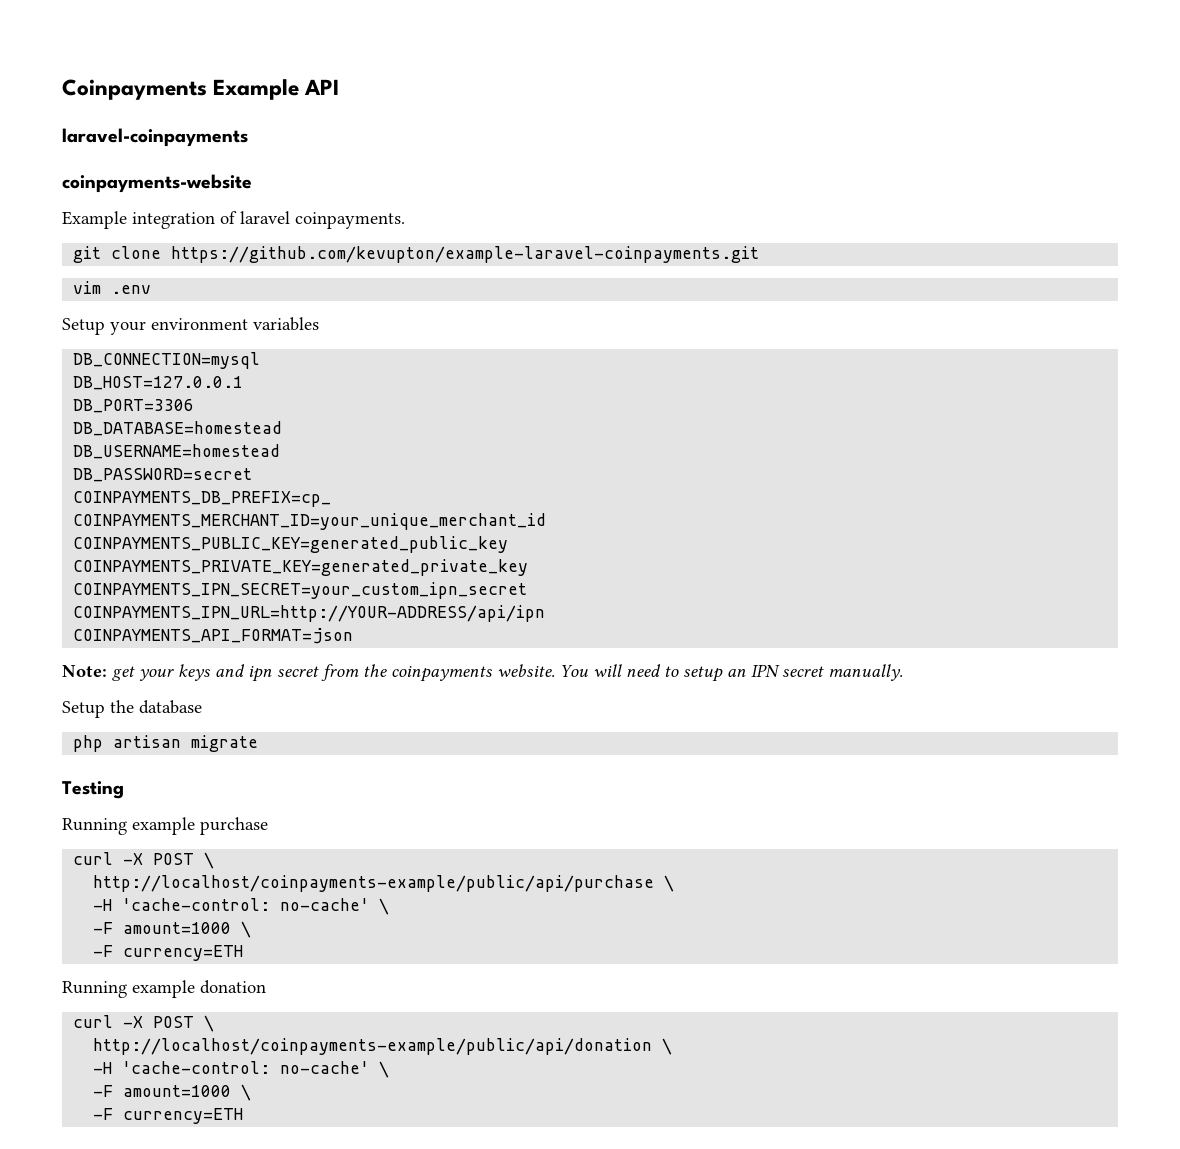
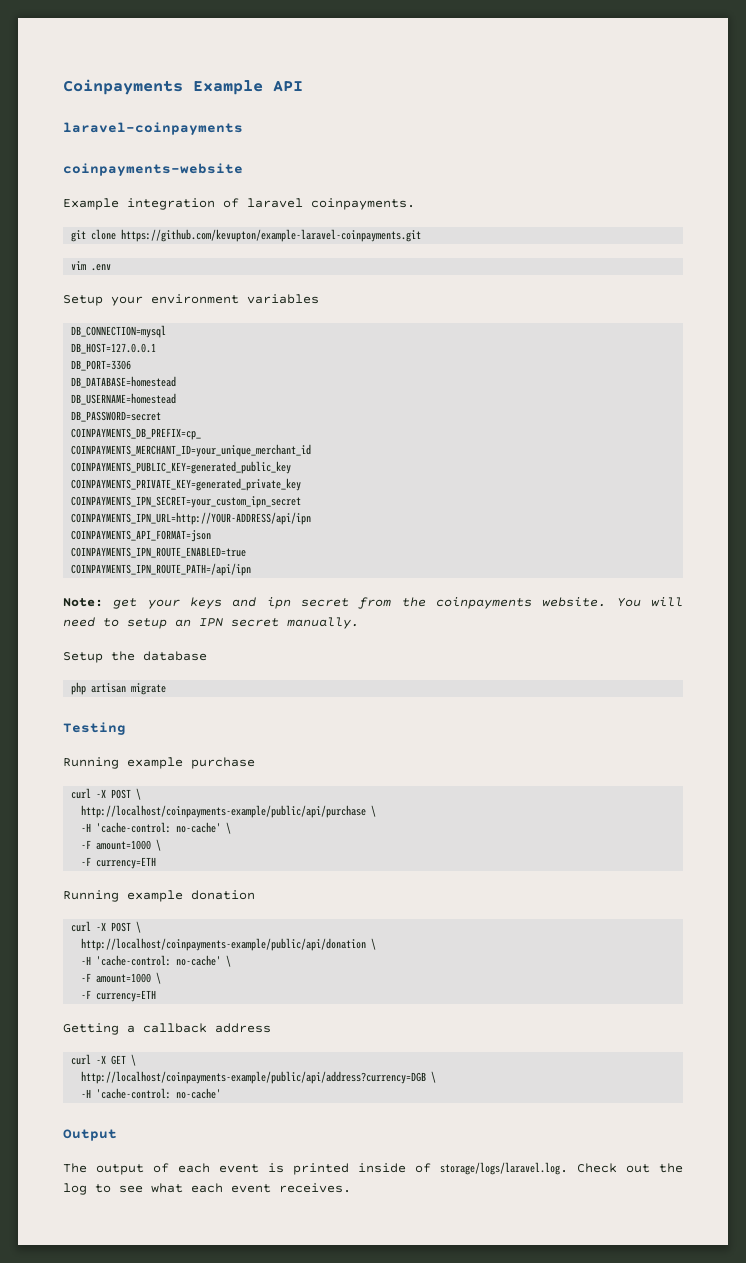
(354, 636) none -> [71,547,247,558] [71,563,252,576] // COINPAYMENTS_IPN_ROUTE_ENABLED=true // COINPAYMENTS_IPN_ROUTE_PATH=/api/ipn
(244, 1116) none -> [63,1023,271,1035] [71,1054,137,1066] [81,1071,437,1084] [81,1088,222,1099] [63,1129,117,1141] [63,1162,683,1175] [63,1183,351,1195] // Getting a callback address // curl -X GET \ // http://localhost/coinpayments-example/public/api/address?currency=DGB \ // -H 'cache-control: no-cache' // Output // The output of each event is printed inside of storage/logs/laravel.log. Check out the log to see what each event receives.

